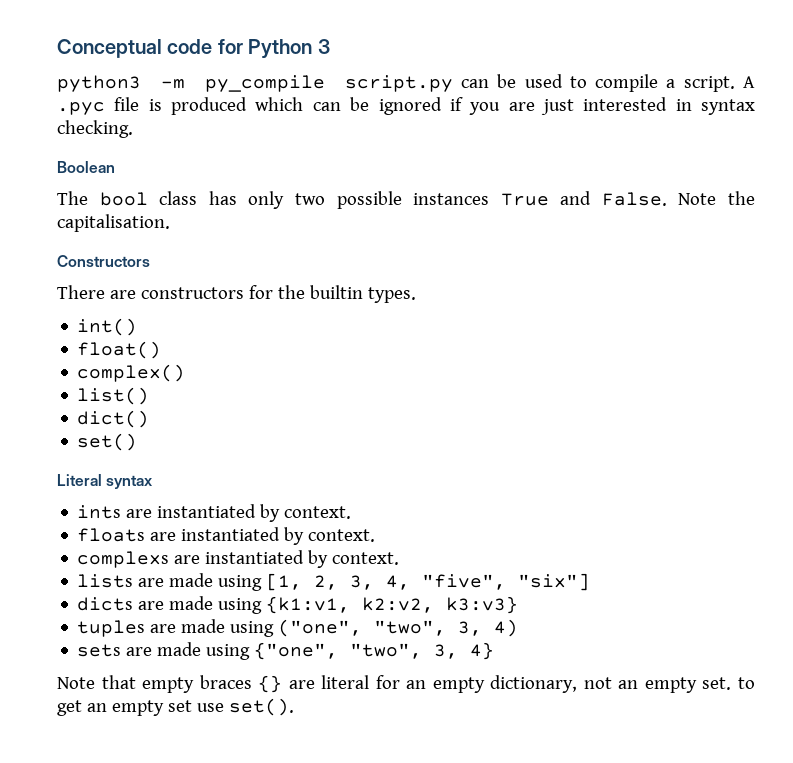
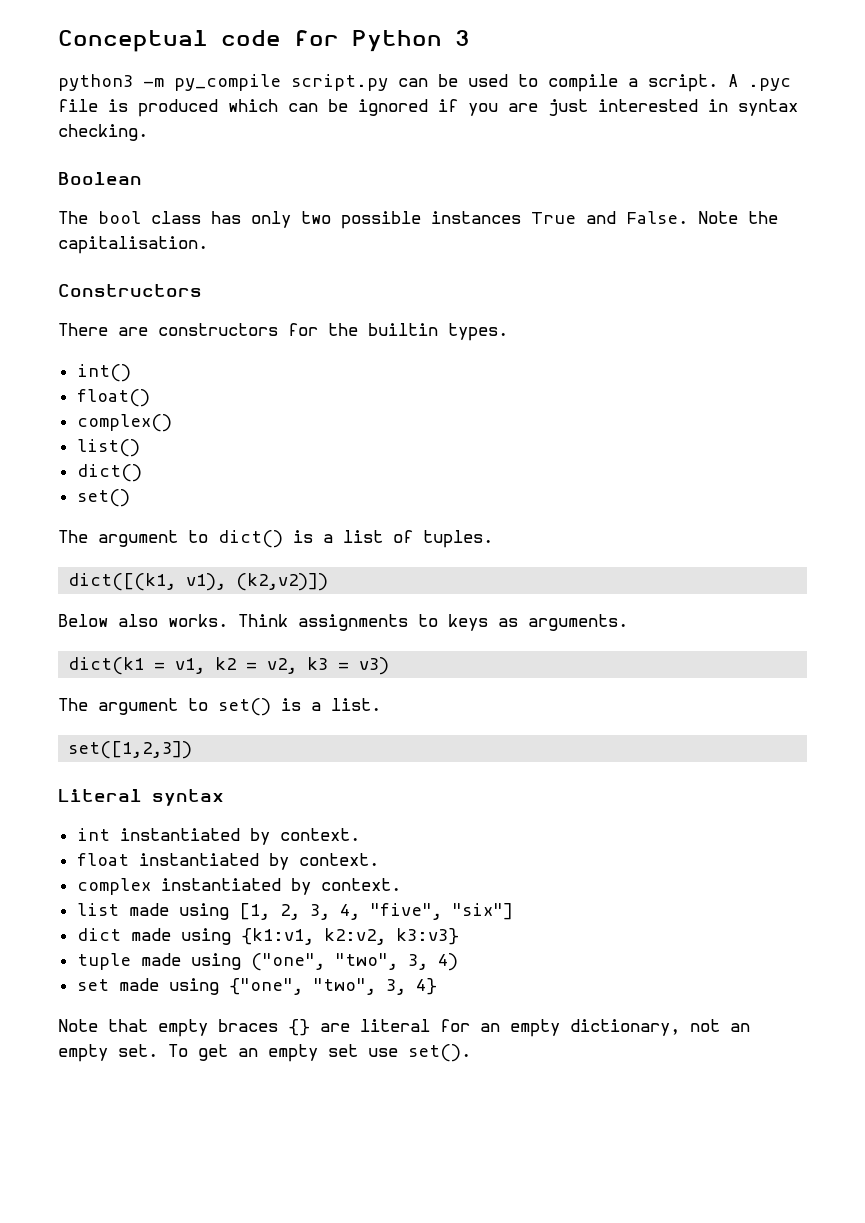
(138, 442) none -> [58,530,493,548] [68,573,329,591] [58,614,628,631] [68,657,390,675] [58,698,381,716] [68,741,193,759] // The argument to dict() is a list of tuples. // dict([(k1, v1), (k2,v2)]) // Below also works. Think assignments to keys as arguments. // dict(k1 = v1, k2 = v2, k3 = v3) // The argument to set() is a list. // set([1,2,3])
[77,504,352,522] [77,527,376,545] [77,550,400,568] [77,574,165,588] ints are instantiated by context. // floats are instantiated by context. // complexs are instantiated by context. // lists are -> [76,828,360,845] [76,853,379,870] [76,878,401,895] [76,903,119,916] int instantiated by context. // float instantiated by context. // complex instantiated by context. // list
[77,597,165,611] dicts are -> [76,928,121,941] dict
[77,620,177,637] tuples are -> [76,953,131,970] tuple
[77,644,153,657] sets are -> [76,979,109,991] set
[738,677,755,689] to -> [168,1044,188,1057] To

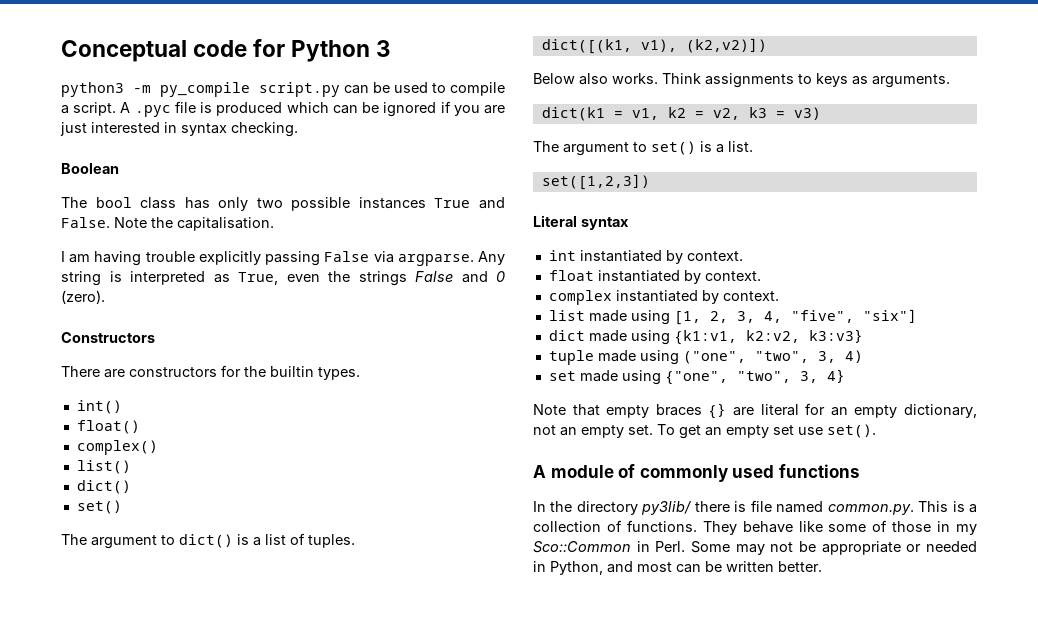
(208, 245) none -> [61,251,506,266] [61,271,506,286] [61,290,105,304] // I am having trouble explicitly passing False via argparse. Any string is interpreted as True, even the strings False and 0 (zero).
(471, 1053) none -> [533,464,860,482] [533,500,977,515] [533,520,977,535] [533,541,977,555] [533,561,822,575] // A module of commonly used functions // In the directory py3lib/ there is file named common.py. This is a collection of functions. They behave like some of those in my Sco::Common in Perl. Some may not be appropriate or needed in Python, and most can be written better.

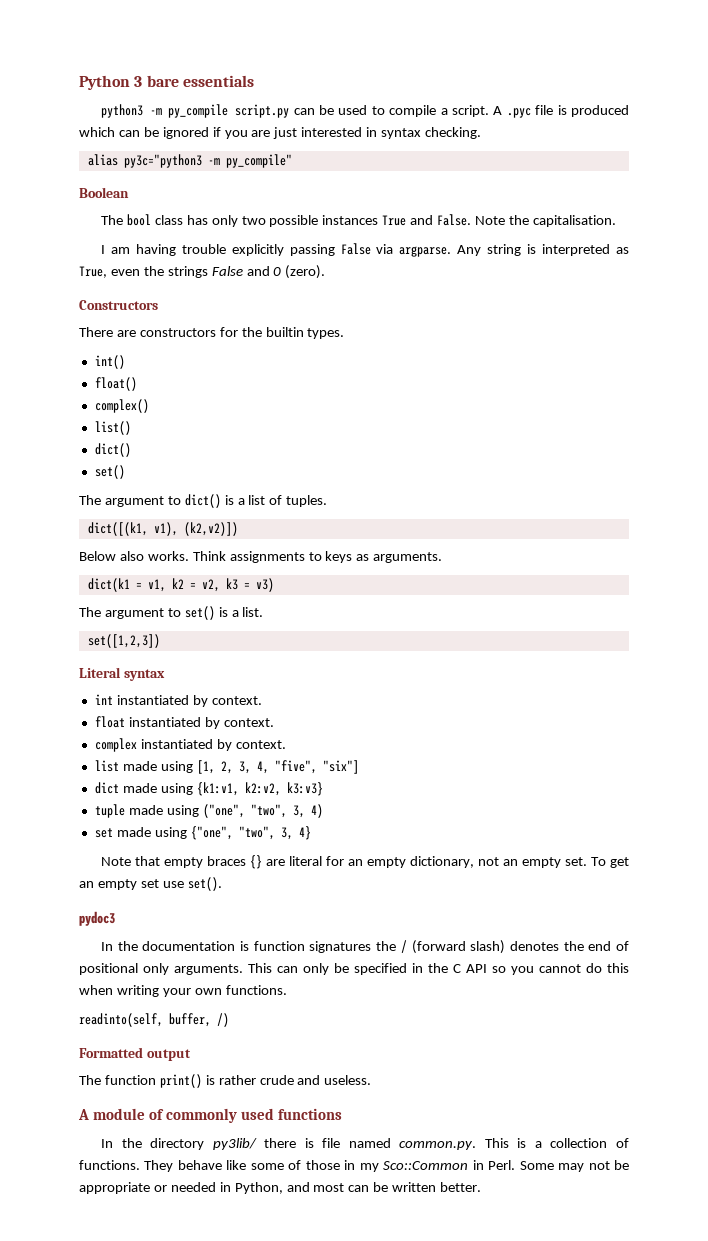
[61,39,286,62] Conceptual code for -> (79, 82) none
(392, 48) none -> [146,75,254,87] bare essentials
(298, 129) none -> [87,154,292,168] // alias py3c="python3 -m py_compile"
(876, 431) none -> [79,911,115,926] [100,940,629,954] [79,963,629,975] [79,985,287,997] [79,1013,229,1027] [79,1047,191,1061] [79,1074,372,1088] // pydoc3 // In the documentation is function signatures the / (forward slash) denotes the end of positional only arguments. This can only be specified in the C API so you cannot do this when writing your own functions. // readinto(self, buffer, /) // Formatted output // The function print() is rather crude and useless.

